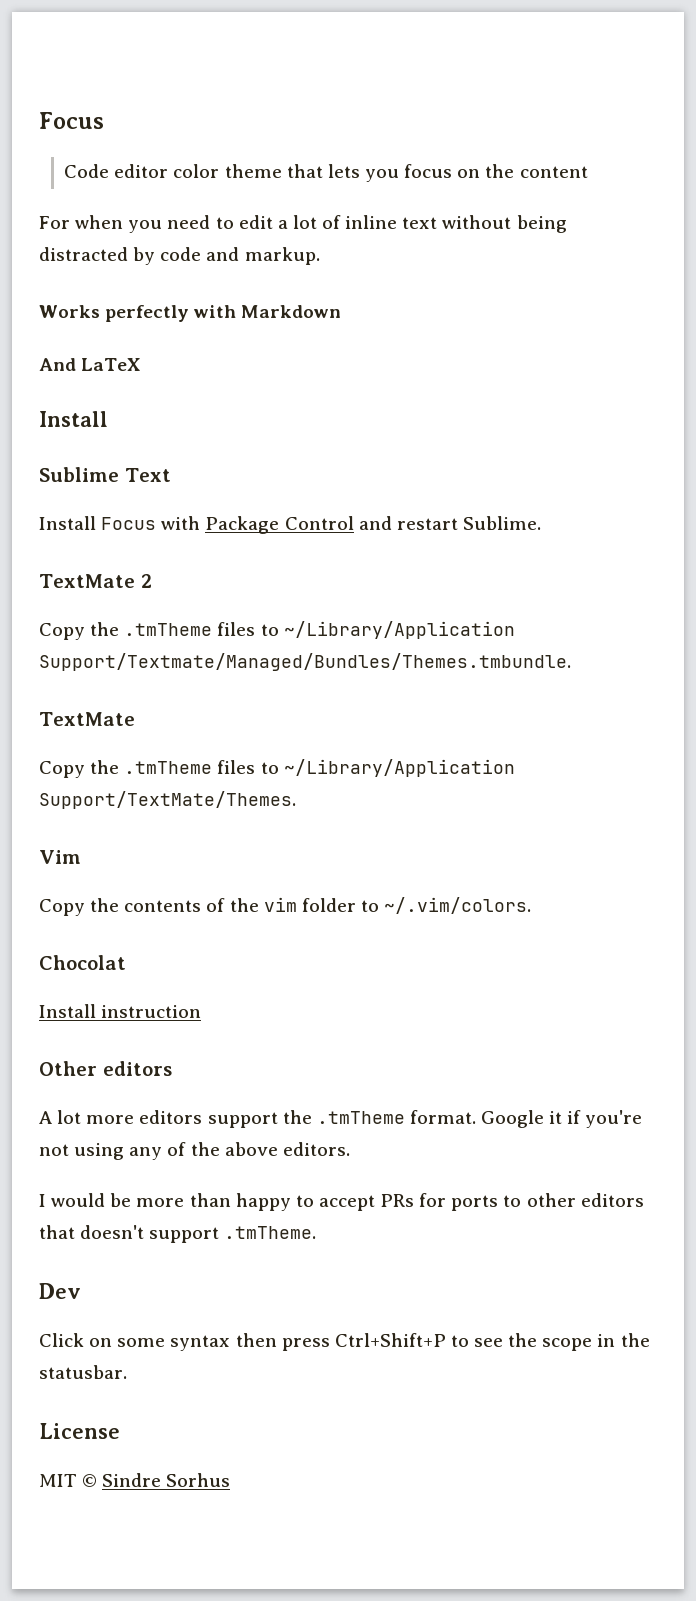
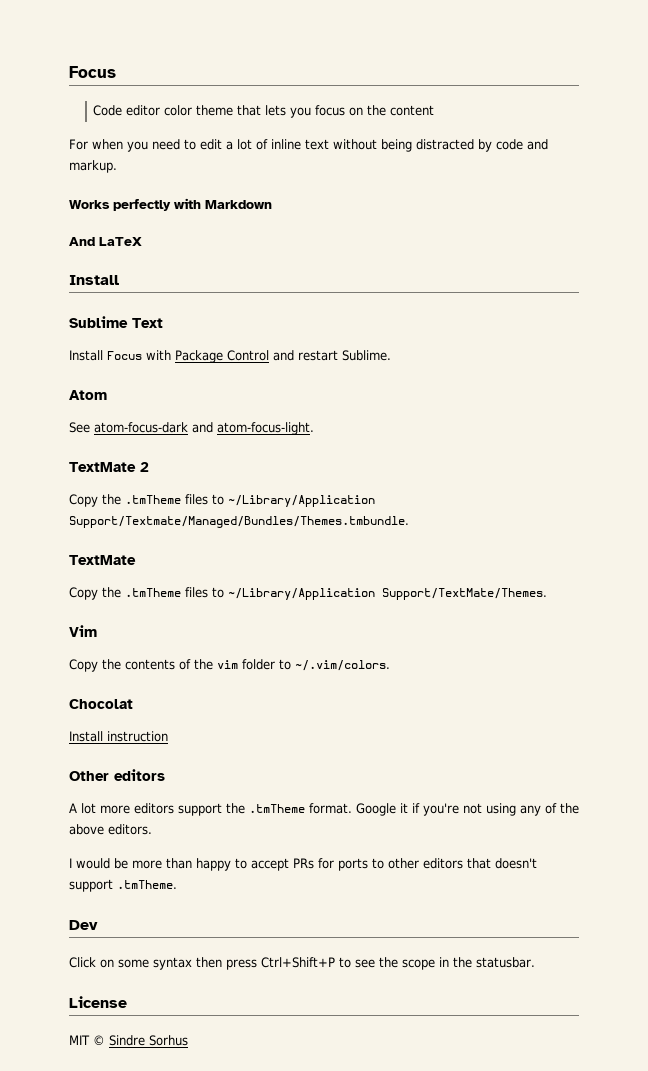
(541, 523) none -> [69,390,107,400] [69,422,314,435] // Atom // See atom-focus-dark and atom-focus-light.

